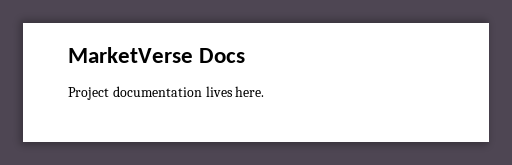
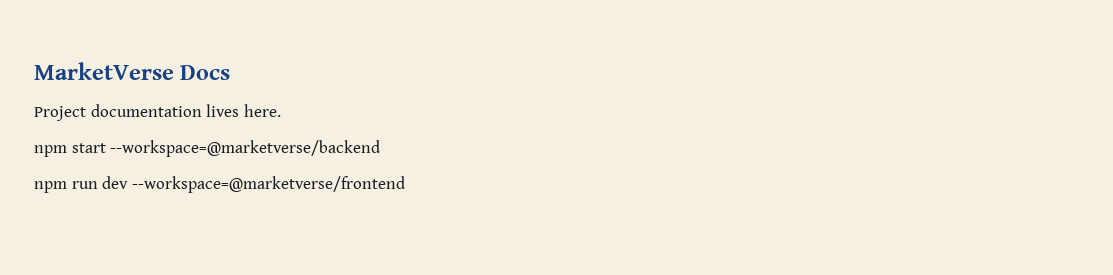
(265, 91) none -> [34,140,381,157] [34,176,405,193] // npm start --workspace=@marketverse/backend // npm run dev --workspace=@marketverse/frontend

